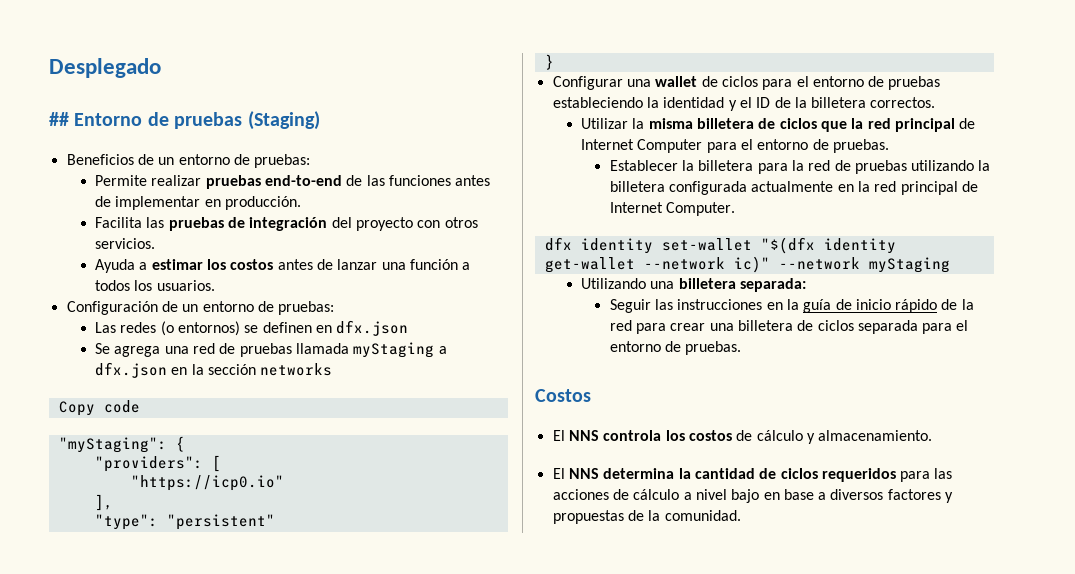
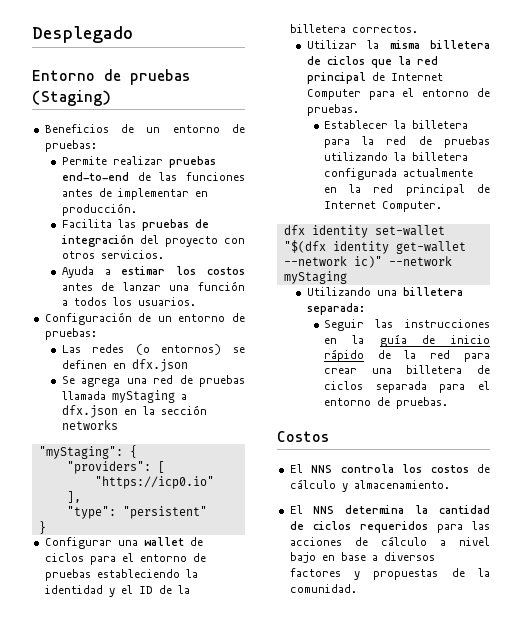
[49,112,69,126] ## -> (133, 34) none
[58,400,140,416] // Copy code -> (118, 425) none

